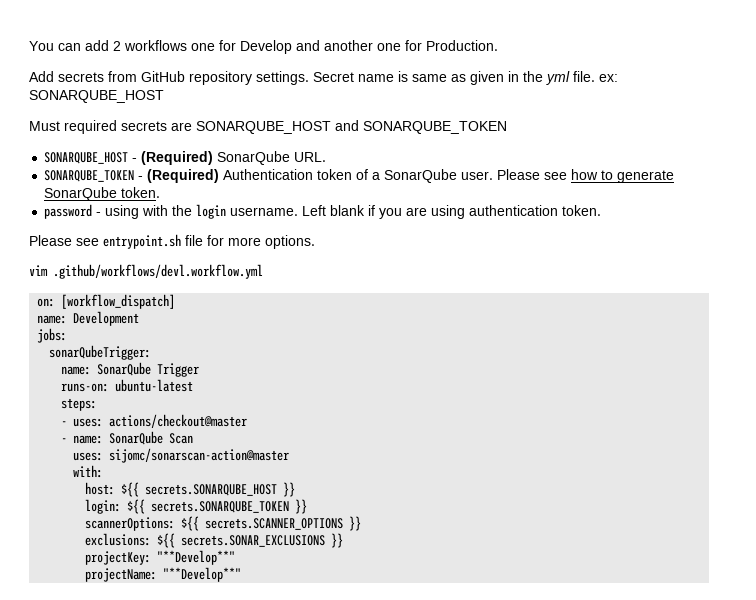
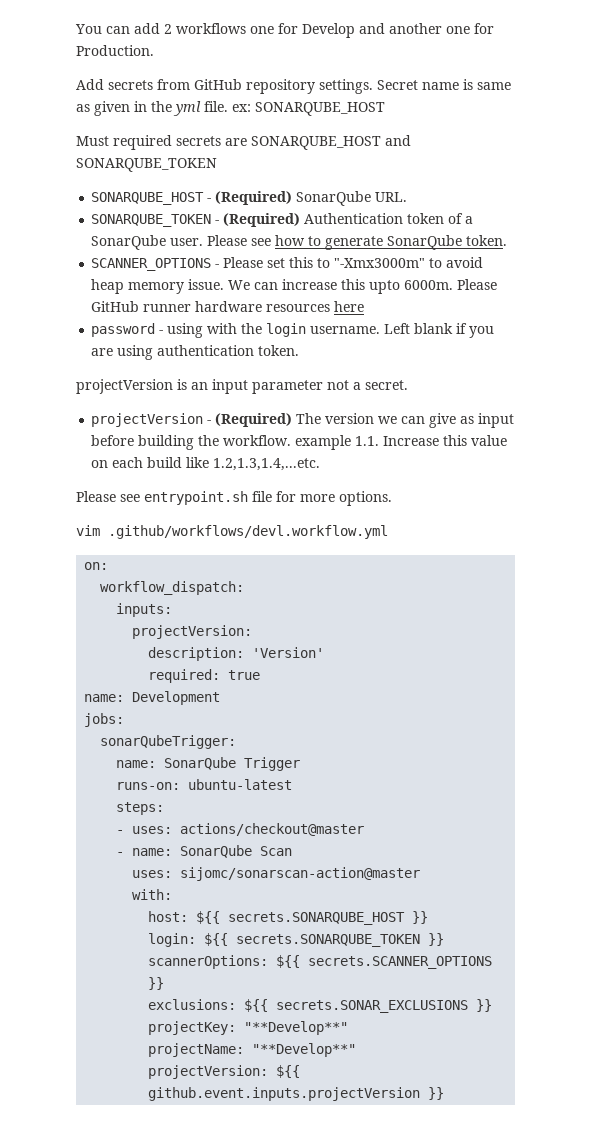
(161, 192) none -> [91,257,484,271] [91,279,498,294] [91,301,365,312] // SCANNER_OPTIONS - Please set this to "-Xmx3000m" to avoid heap memory issue. We can increase this upto 6000m. Please GitHub runner hardware resources here
(602, 210) none -> [76,379,408,394] [91,413,515,428] [91,435,508,450] [91,457,321,471] // projectVersion is an input parameter not a secret. // projectVersion - (Required) The version we can give as input before building the workflow. example 1.1. Increase this value on each build like 1.2,1.3,1.4,...etc.
[61,294,176,309] [workflow_dispatch] -> [100,581,245,595] [116,603,173,617] [132,625,253,639] [148,647,325,661] [148,669,261,683] // workflow_dispatch: // inputs: // projectVersion: // description: 'Version' // required: true
(242, 574) none -> [148,1065,301,1079] [148,1087,445,1101] // projectVersion: ${{ github.event.inputs.projectVersion }}

